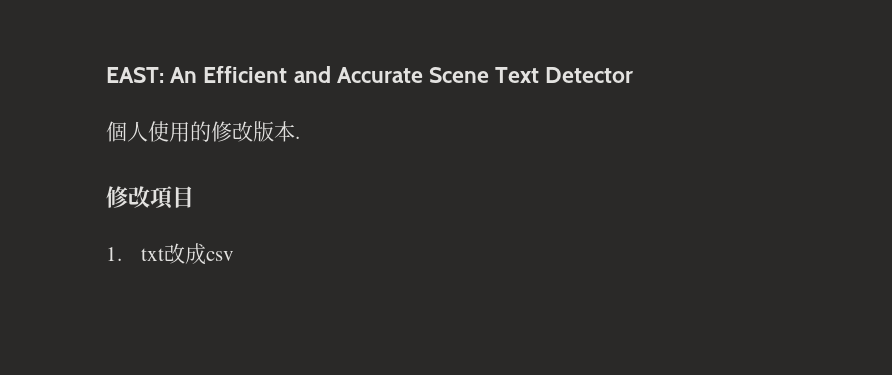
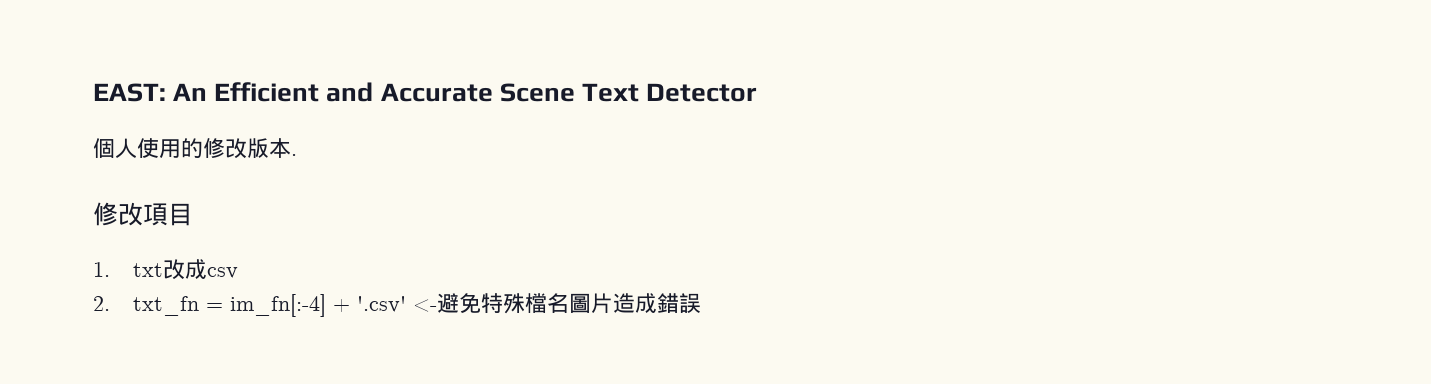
(234, 256) none -> [93,293,701,317] // 2. txt_fn = im_fn[:-4] + '.csv' <-避免特殊檔名圖片造成錯誤

